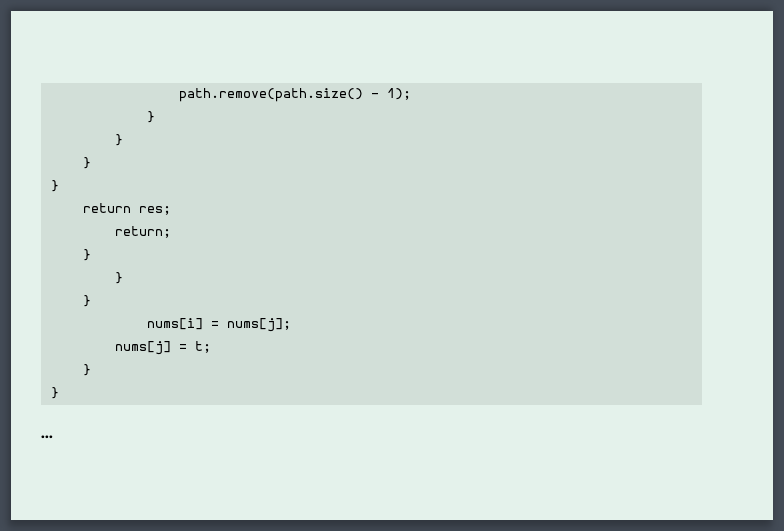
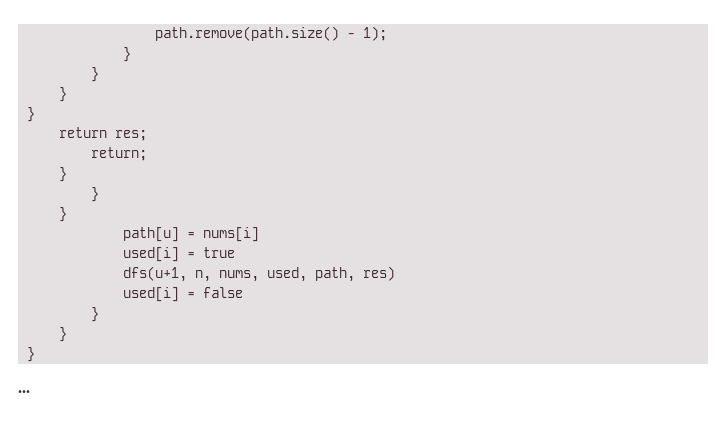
(91, 301) none -> [122,227,195,242] path[u] =
[210,318,291,332] [114,341,211,355] = nums[j]; // nums[j] = t; -> [122,247,235,262] [122,266,395,282] [122,287,243,302] [90,307,99,322] // used[i] = true // dfs(u+1, n, nums, used, path, res) // used[i] = false // }

